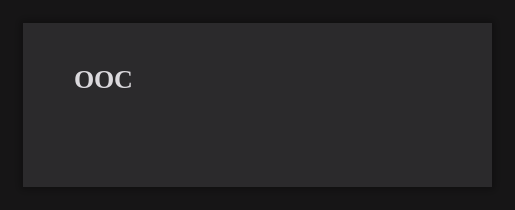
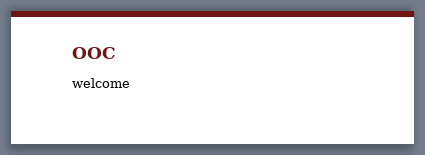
(133, 79) none -> [72,78,130,88] // welcome

